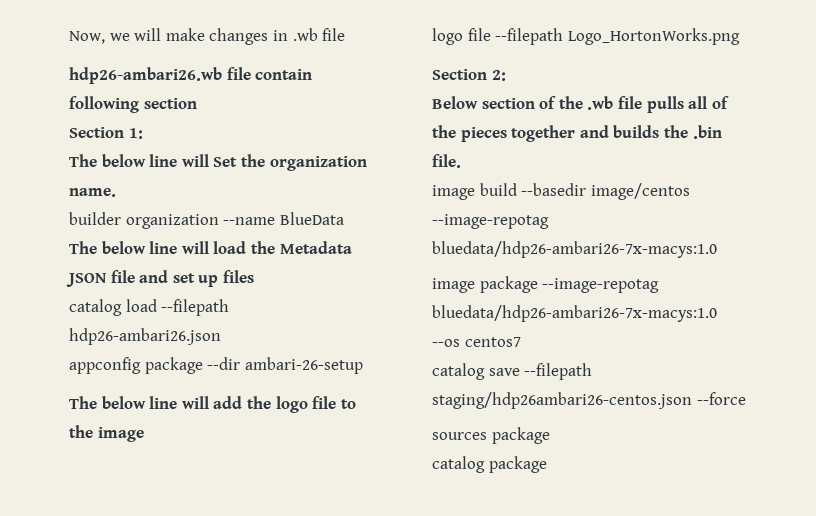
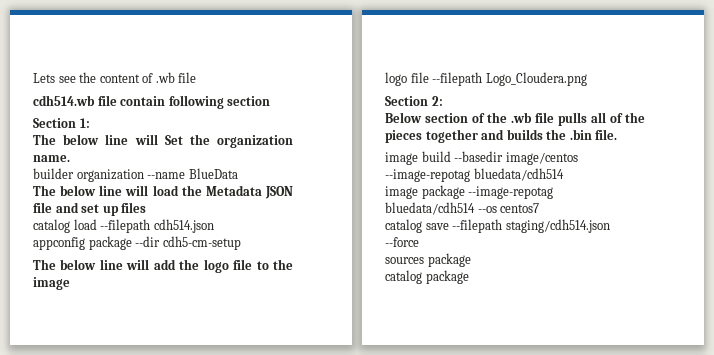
[69,28,288,45] Now, we will make changes in -> [33,72,154,83] Lets see the content of
[69,67,222,84] hdp26-ambari26.wb -> [33,95,95,106] cdh514.wb
[69,328,221,345] hdp26-ambari26.json -> [153,219,214,233] cdh514.json
[244,357,363,374] ambari-26-setup -> [162,236,241,250] cdh5-cm-setup
[567,28,740,45] Logo_HortonWorks.png -> [485,72,587,86] Logo_Cloudera.png
[432,241,717,258] bluedata/hdp26-ambari26-7x-macys:1.0 -> [473,168,564,181] bluedata/cdh514
[432,305,717,322] bluedata/hdp26-ambari26-7x-macys:1.0 -> [385,202,475,215] bluedata/cdh514
[432,392,692,409] staging/hdp26ambari26-centos.json -> [505,219,610,233] staging/cdh514.json

